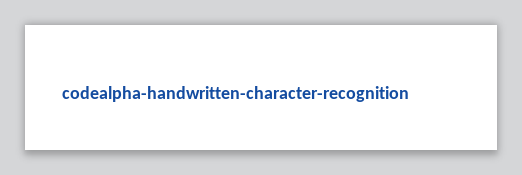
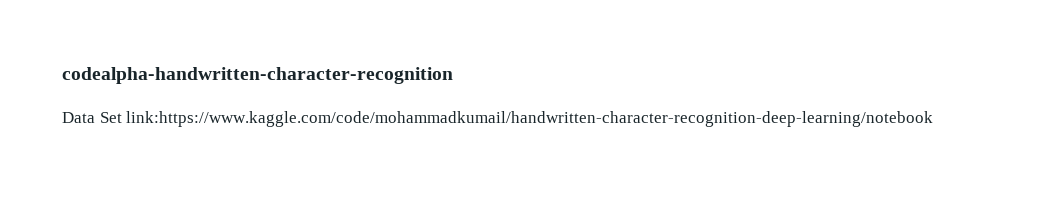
(409, 94) none -> [62,111,934,127] // Data Set link:https://www.kaggle.com/code/mohammadkumail/handwritten-character-recognition-deep-learning/notebook

